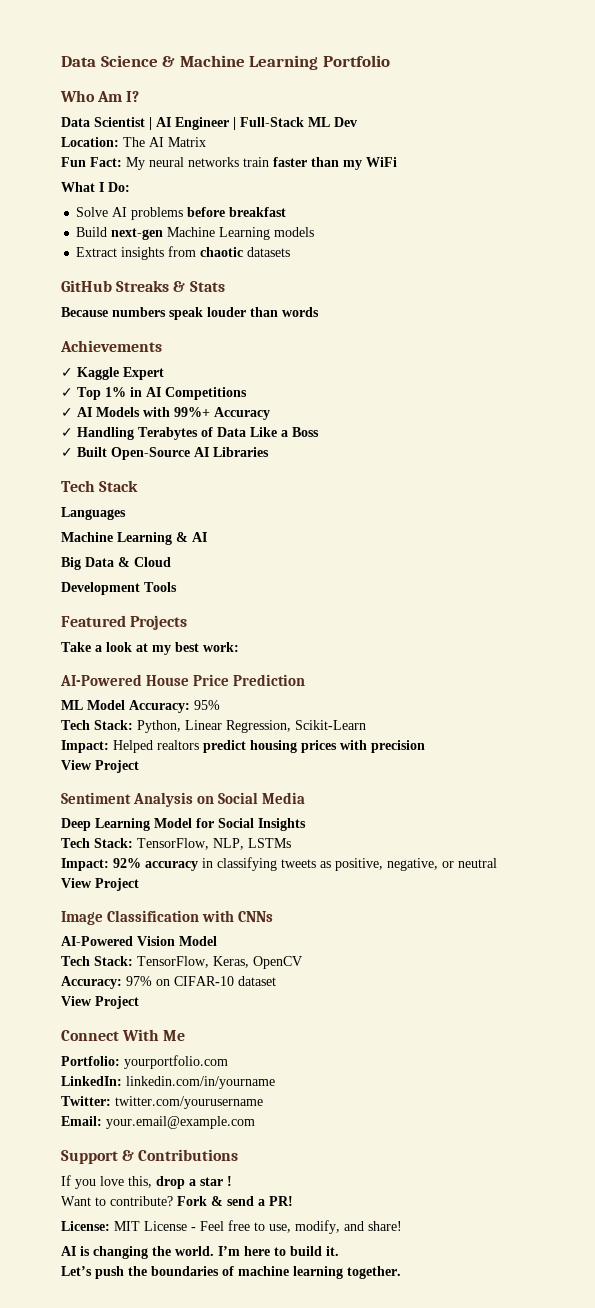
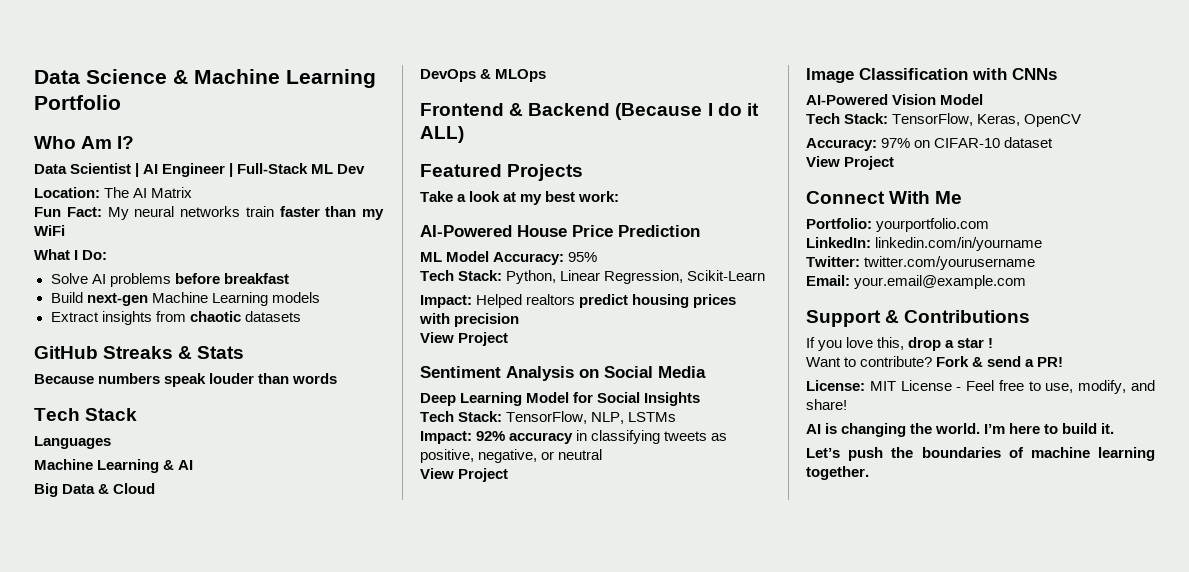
[60,340,162,352] [61,367,164,380] [61,387,247,400] [61,407,270,420] [61,427,319,440] [61,447,269,460] // Achievements // ✓ Kaggle Expert // ✓ Top 1% in AI Competitions // ✓ AI Models with 99%+ Accuracy // ✓ Handling Terabytes of Data Like a Boss // ✓ Built Open-Source AI Libraries -> (338, 378) none
[61,582,177,595] Development Tools -> [420,69,547,82] [420,103,759,120] [420,126,464,143] DevOps & MLOps // Frontend & Backend (Because I do it ALL)

